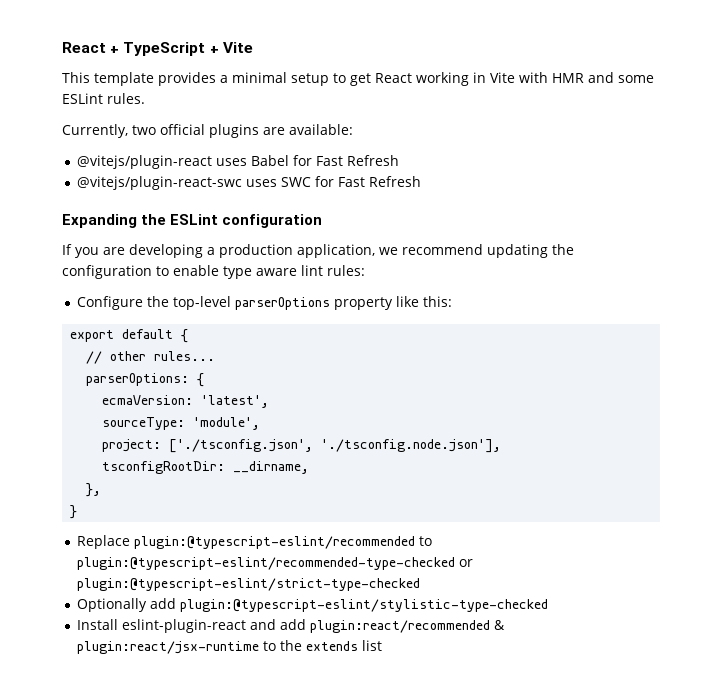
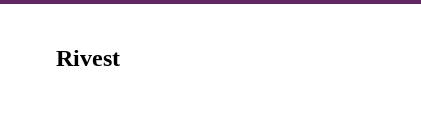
[62,42,253,56] [62,72,654,86] [62,93,145,104] [62,124,353,138] [76,155,399,169] [76,176,421,190] [62,214,323,228] [62,244,574,258] [62,265,365,279] [76,296,452,310] [70,329,189,343] [86,351,216,364] [86,373,205,387] [102,395,270,408] [102,417,261,430] [102,439,502,453] [102,461,310,474] [86,483,102,497] [70,505,78,519] [76,535,432,549] [76,557,473,570] [76,578,420,591] [76,598,548,612] [76,619,505,633] [76,640,382,654] React + TypeScript + Vite // This template provides a minimal setup to get React working in Vite with HMR and some ESLint rules. // Currently, two official plugins are available: // @vitejs/plugin-react uses Babel for Fast Refresh // @vitejs/plugin-react-swc uses SWC for Fast Refresh // Expanding the ESLint configuration // If you are developing a production application, we recommend updating the configuration to enable type aware lint rules: // Configure the top-level parserOptions property like this: // export default { // // other rules... // parserOptions: { // ecmaVersion: 'latest', // sourceType: 'module', // project: ['./tsconfig.json', './tsconfig.node.json'], // tsconfigRootDir: __dirname, // }, // } // Replace plugin:@typescript-eslint/recommended to plugin:@typescript-eslint/recommended-type-checked or plugin:@typescript-eslint/strict-type-checked // Optionally add plugin:@typescript-eslint/stylistic-type-checked // Install eslint-plugin-react and add plugin:react/recommended & plugin:react/jsx-runtime to the extends list -> [56,50,120,66] Rivest

